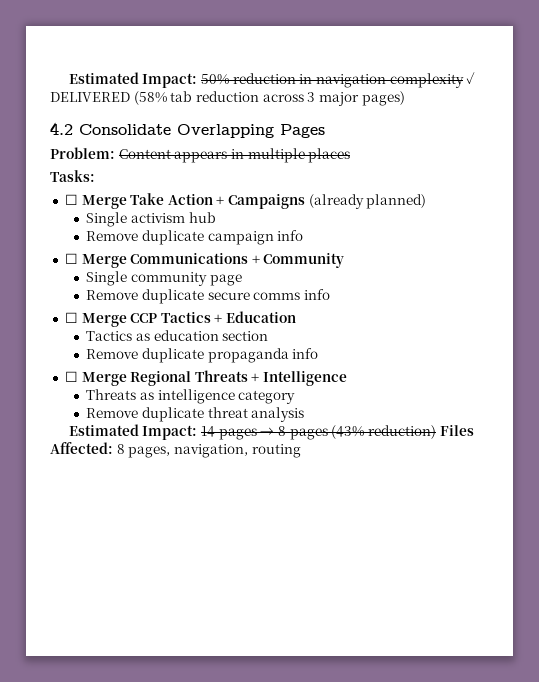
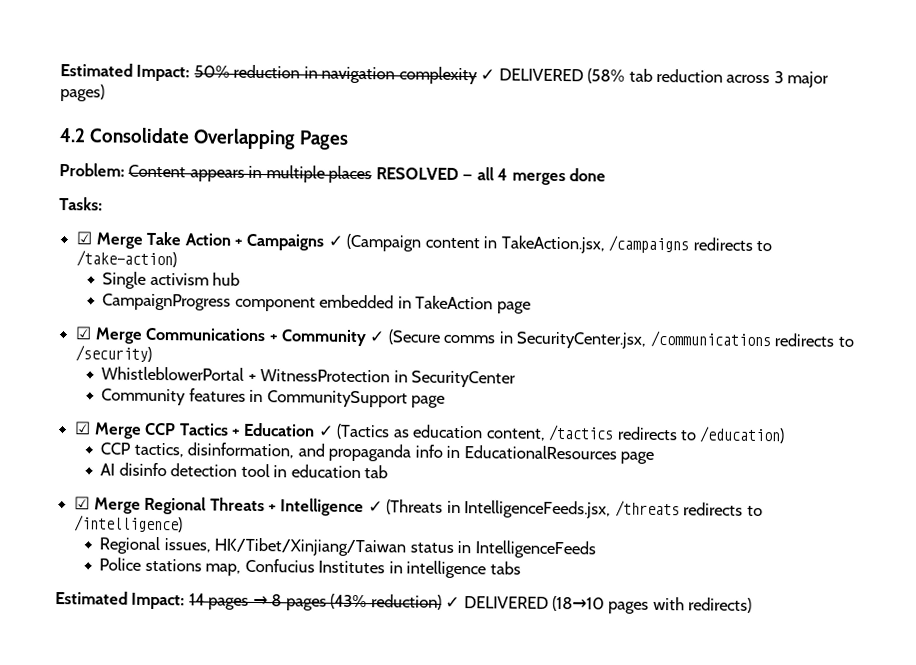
(351, 155) none -> [375,167,606,186] RESOLVED — all 4 merges done
[64,194,78,205] ☐ -> [76,231,93,245] ☑
[308,194,427,209] [86,212,216,227] [86,230,304,245] [64,253,345,268] [86,271,242,286] [86,289,330,304] [64,312,78,323] (already planned) // Single activism hub // Remove duplicate campaign info // ☐ Merge Communications + Community // Single community page // Remove duplicate secure comms info // ☐ -> [327,233,773,254] [76,250,178,268] [102,271,241,289] [102,293,531,314] [75,326,854,349] [75,345,153,362] [101,366,517,388] [101,388,446,408] [74,421,92,435] ✓ (Campaign content in TakeAction.jsx, /campaigns redirects to /take-action) // Single activism hub // CampaignProgress component embedded in TakeAction page // ☑ Merge Communications + Community ✓ (Secure comms in SecurityCenter.jsx, /communications redirects to /security) // WhistleblowerPortal + WitnessProtection in SecurityCenter // Community features in CommunitySupport page // ☑
[86,330,269,341] [86,348,319,363] [64,371,78,382] // Tactics as education section // Remove duplicate propaganda info // ☐ -> [317,423,786,444] [100,442,655,464] [100,462,389,479] [74,496,91,510] ✓ (Tactics as education content, /tactics redirects to /education) // CCP tactics, disinformation, and propaganda info in EducationalResources page // AI disinfo detection tool in education tab // ☑
[86,389,296,404] [86,407,305,422] // Threats as intelligence category // Remove duplicate threat analysis -> [367,499,763,519] [74,515,184,533] [99,536,596,559] [99,557,521,579] ✓ (Threats in IntelligenceFeeds.jsx, /threats redirects to /intelligence) // Regional issues, HK/Tibet/Xinjiang/Taiwan status in IntelligenceFeeds // Police stations map, Confucius Institutes in intelligence tabs
[439,425,474,436] [50,442,301,458] Files Affected: 8 pages, navigation, routing -> [445,595,753,614] ✓ DELIVERED (18→10 pages with redirects)

